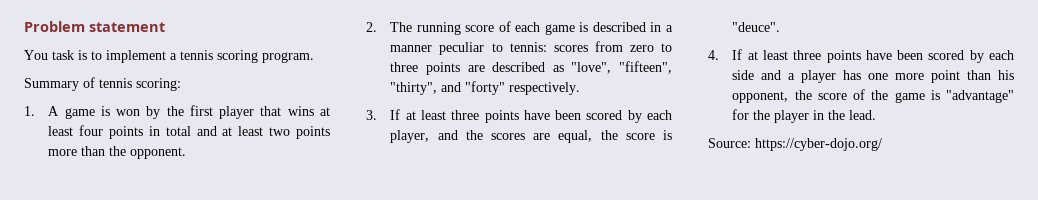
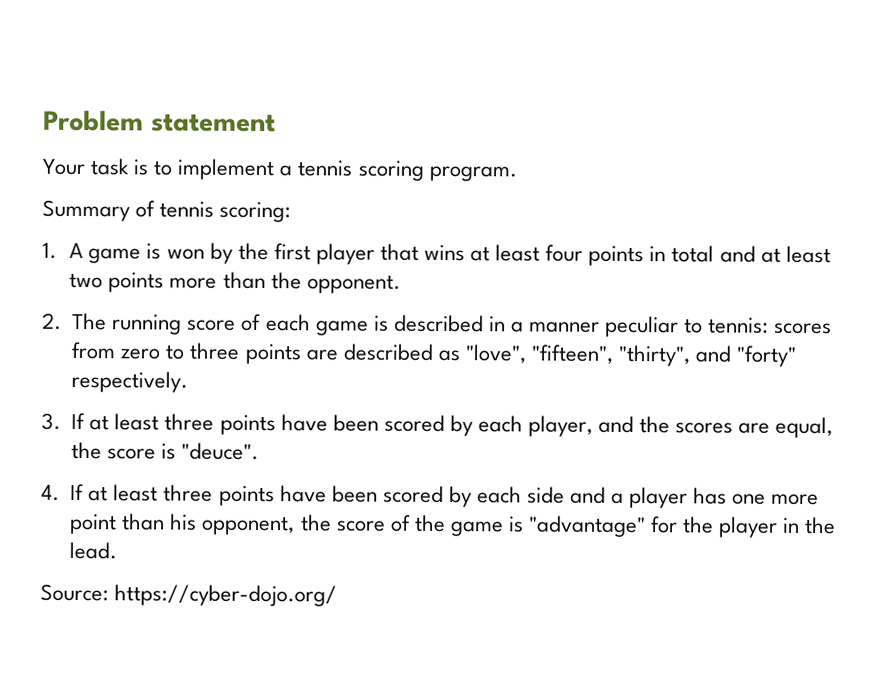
[24,50,48,60] You -> [42,158,85,176] Your

